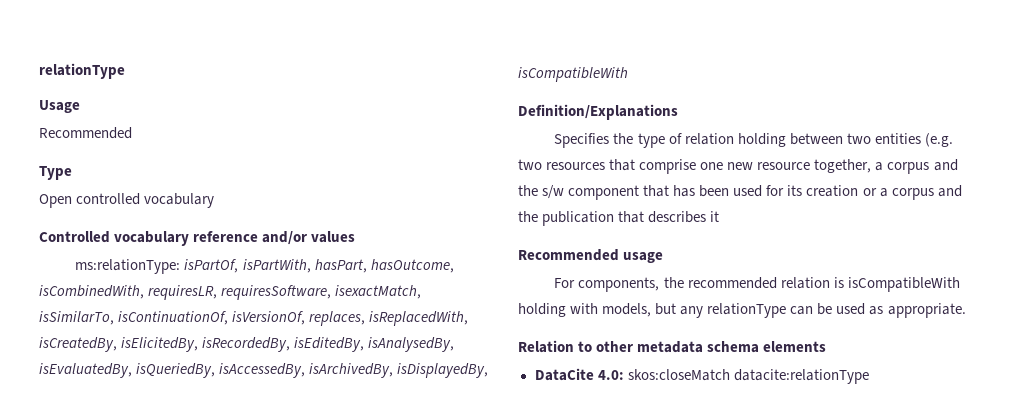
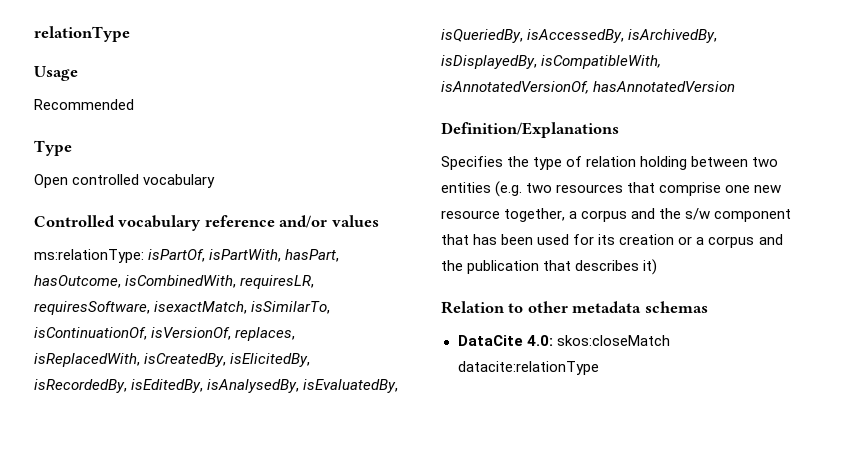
[518,67,628,82] isCompatibleWith -> [541,55,662,69] [441,81,736,94] isCompatibleWith, isAnnotatedVersionOf, hasAnnotatedVersion
[710,211,720,222] [518,249,664,263] [554,277,960,292] [518,303,966,318] it // Recommended usage // For components, the recommended relation is isCompatibleWith holding with models, but any relationType can be used as appropriate. -> [643,259,658,275] it)
[707,341,827,353] schema elements -> [644,301,708,313] schemas

